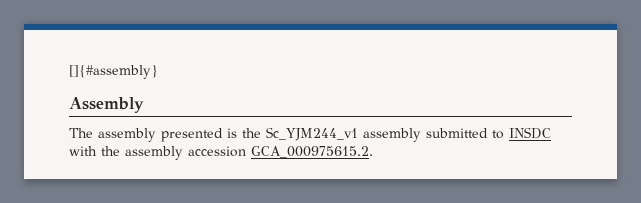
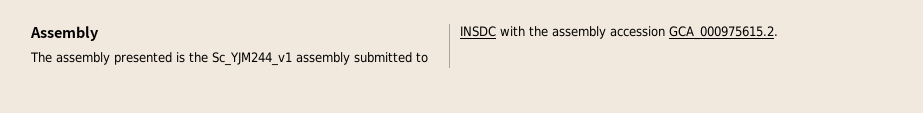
[69,65,158,79] []{#assembly} // -> (30, 33) none

